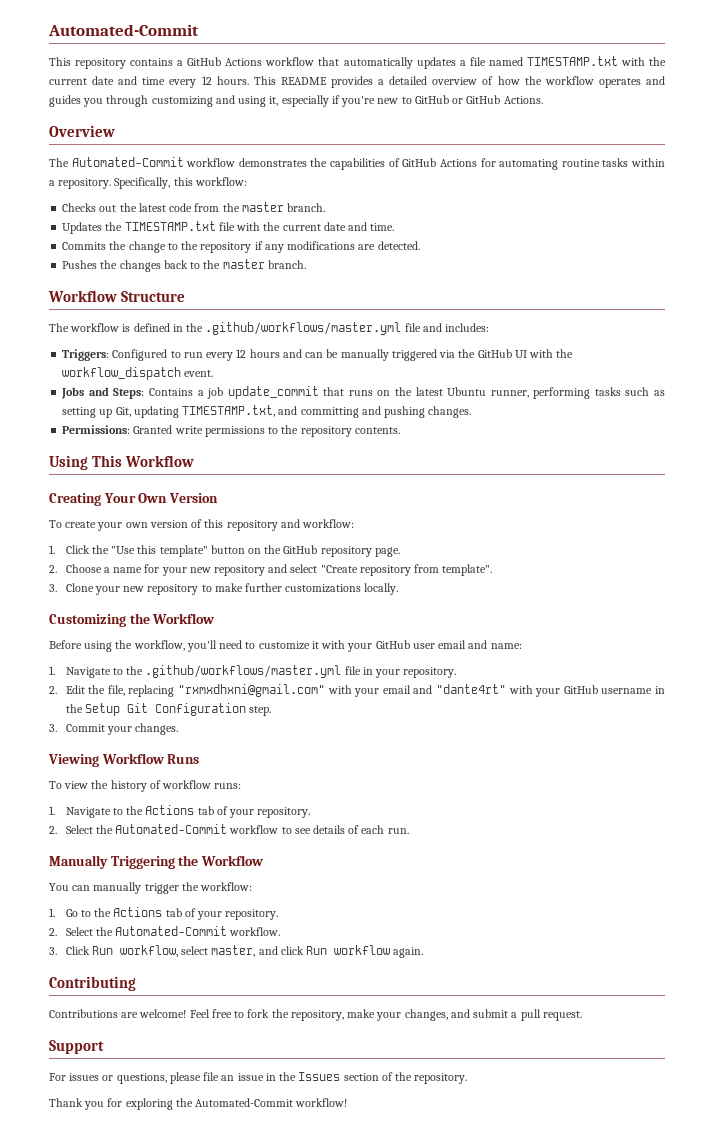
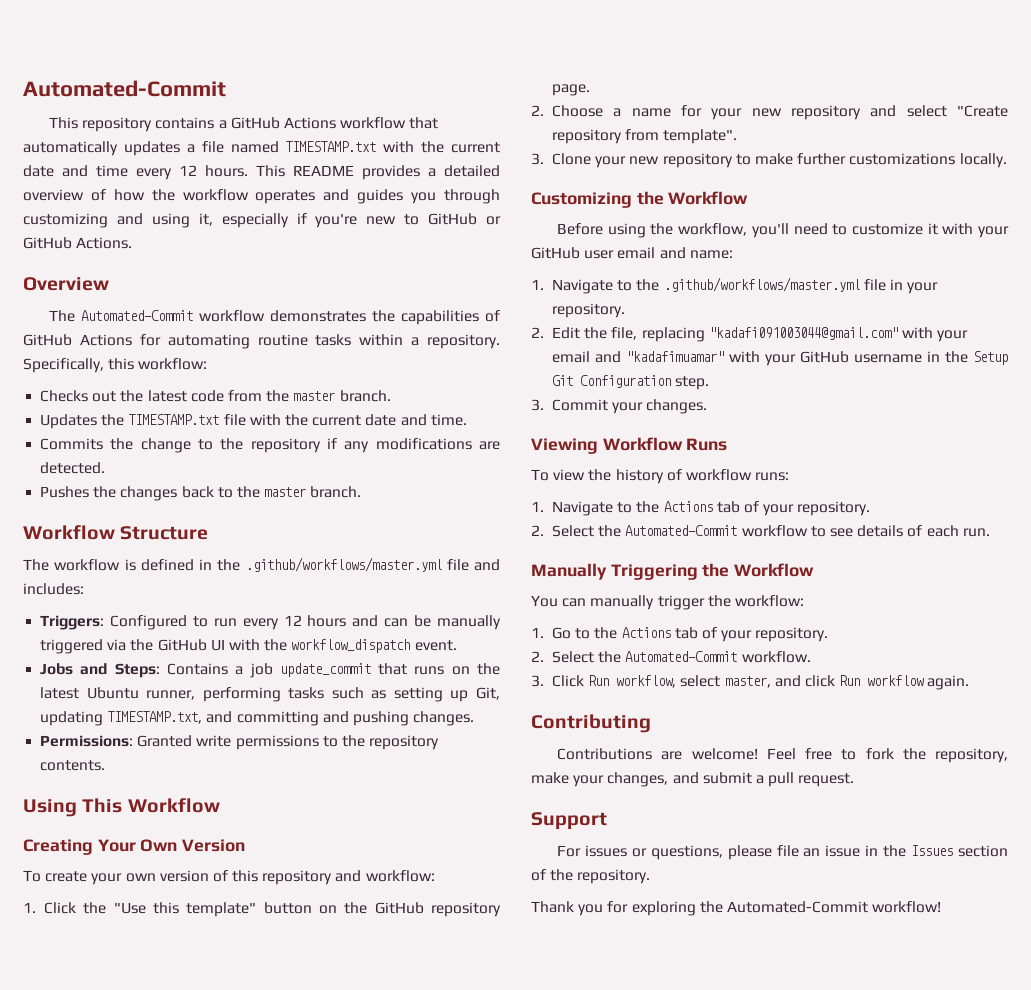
[177,684,325,697] "rxmxdhxni@gmail.com" -> [708,327,898,340] "kadafi091003044@gmail.com"
[435,684,506,694] "dante4rt" -> [626,351,725,362] "kadafimuamar"

